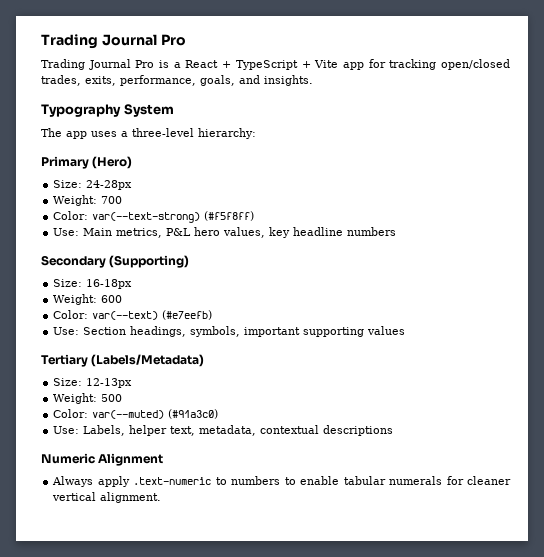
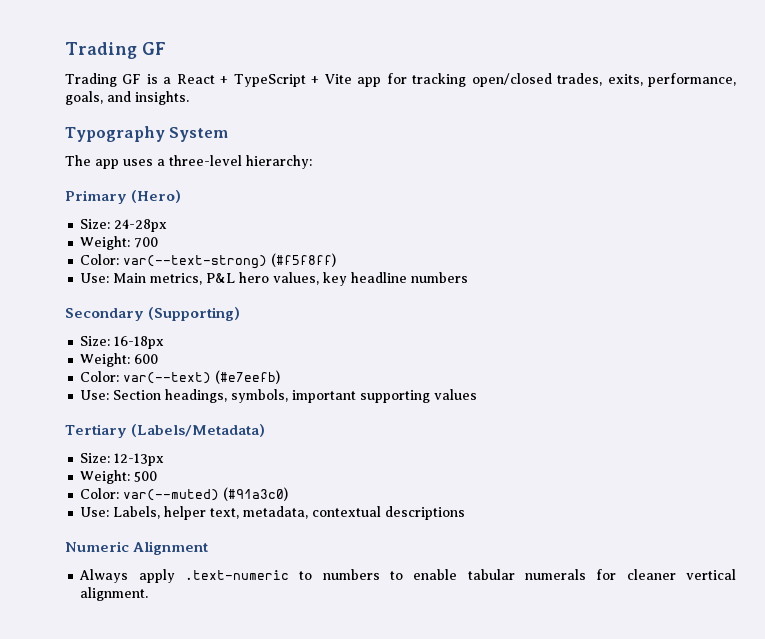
[41,34,186,49] [41,59,155,70] Trading Journal Pro // Trading Journal Pro -> [65,42,166,59] [65,73,142,87] Trading GF // Trading GF

